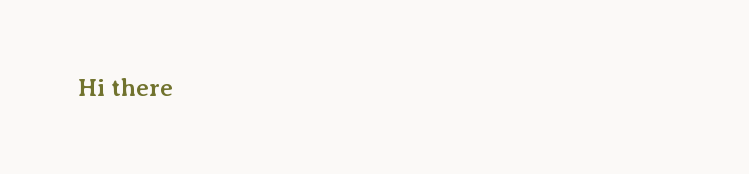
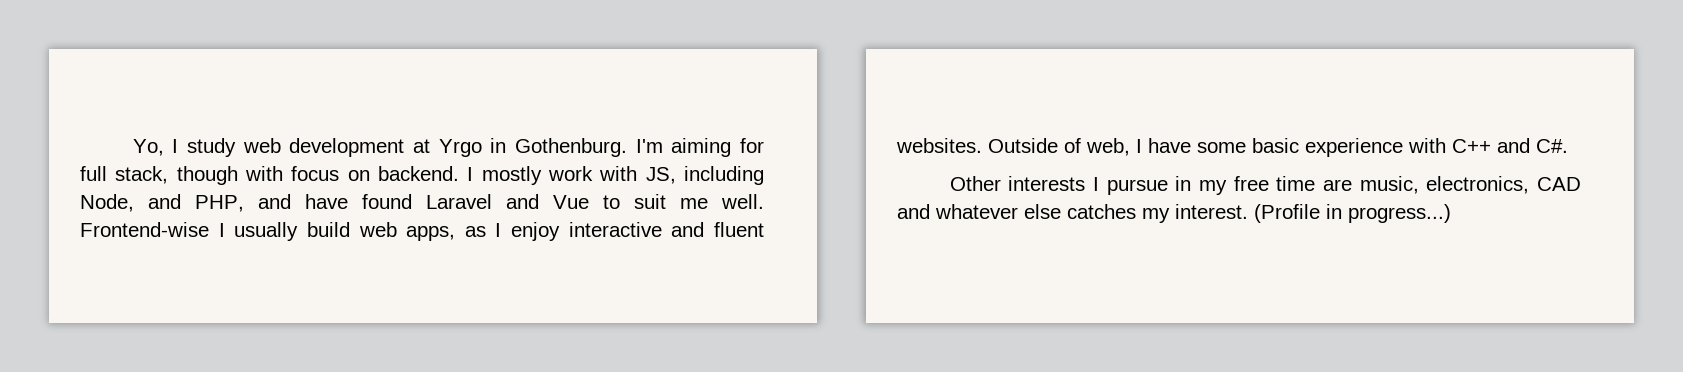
[78,78,174,96] Hi there -> [132,138,765,157] [80,166,764,185] [80,194,764,212] [80,222,764,241] [896,138,1568,157] [949,176,1581,195] [897,204,1451,223] Yo, I study web development at Yrgo in Gothenburg. I'm aiming for full stack, though with focus on backend. I mostly work with JS, including Node, and PHP, and have found Laravel and Vue to suit me well. Frontend-wise I usually build web apps, as I enjoy interactive and fluent websites. Outside of web, I have some basic experience with C++ and C#. // Other interests I pursue in my free time are music, electronics, CAD and whatever else catches my interest. (Profile in progress...)

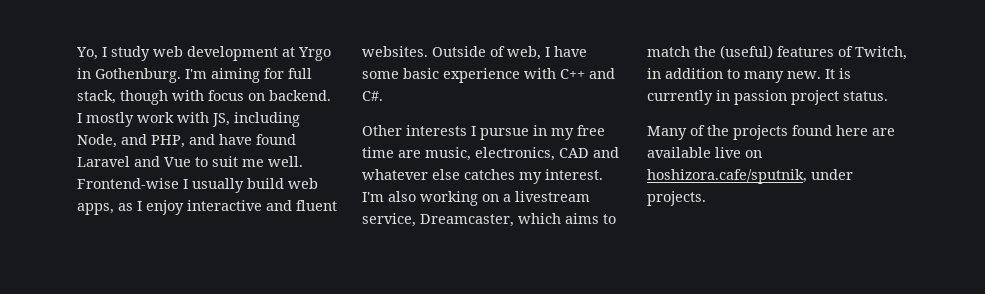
[1254,204,1451,223] (Profile in progress...) -> [362,191,590,206] [362,213,616,227] [647,45,907,60] [647,68,851,83] [647,90,888,105] [647,125,895,140] [647,147,762,158] [647,169,853,184] [647,191,706,206] I'm also working on a livestream service, Dreamcaster, which aims to match the (useful) features of Twitch, in addition to many new. It is currently in passion project status. // Many of the projects found here are available live on hoshizora.cafe/sputnik, under projects.

